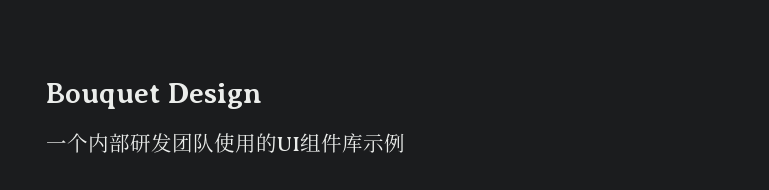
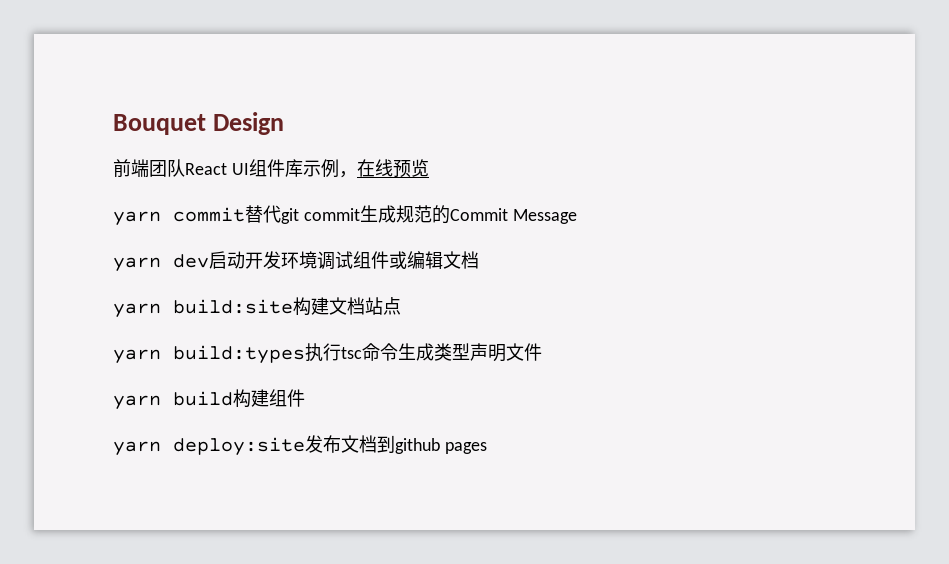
[46,133,405,153] 一个内部研发团队使用的UI组件库示例 -> [113,159,429,178] [113,205,577,226] [113,251,479,272] [113,297,401,318] [113,343,542,364] [113,389,305,410] [113,435,487,456] 前端团队React UI组件库示例，在线预览 // yarn commit替代git commit生成规范的Commit Message // yarn dev启动开发环境调试组件或编辑文档 // yarn build:site构建文档站点 // yarn build:types执行tsc命令生成类型声明文件 // yarn build构建组件 // yarn deploy:site发布文档到github pages

